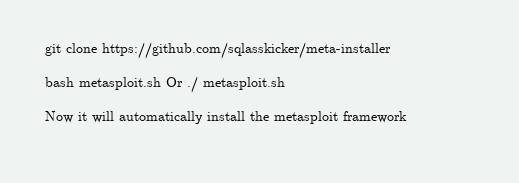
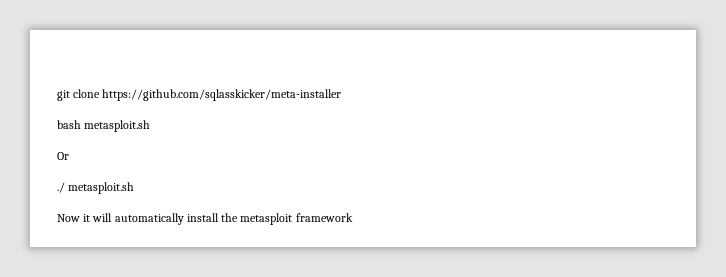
(161, 83) none -> (151, 126) //
(183, 82) none -> (69, 156) //

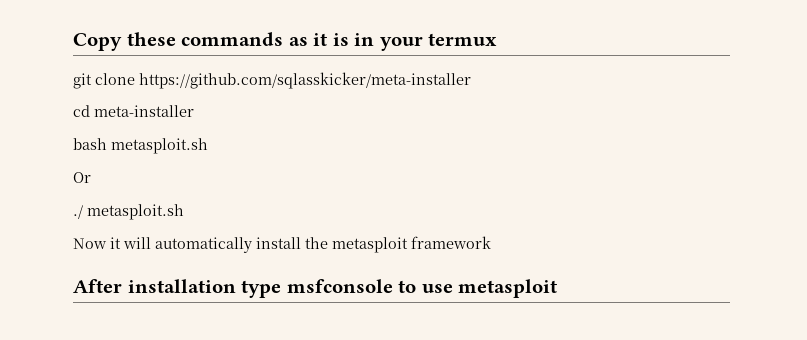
(57, 95) none -> [73,32,498,51] Copy these commands as it is in your termux //
(342, 95) none -> [73,105,194,117] // cd meta-installer
(353, 217) none -> [73,279,558,298] // After installation type msfconsole to use metasploit

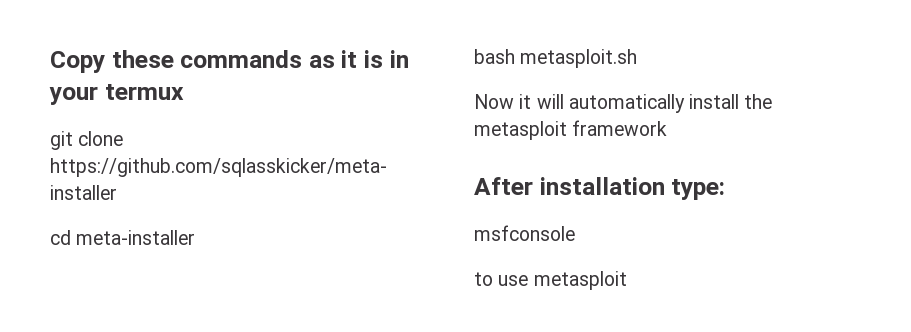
[73,172,91,183] [73,204,184,220] // Or // ./ metasploit.sh -> (638, 58) none
[241,280,282,298] type -> [671,179,726,200] type: //
(393, 286) none -> (575, 233) //

